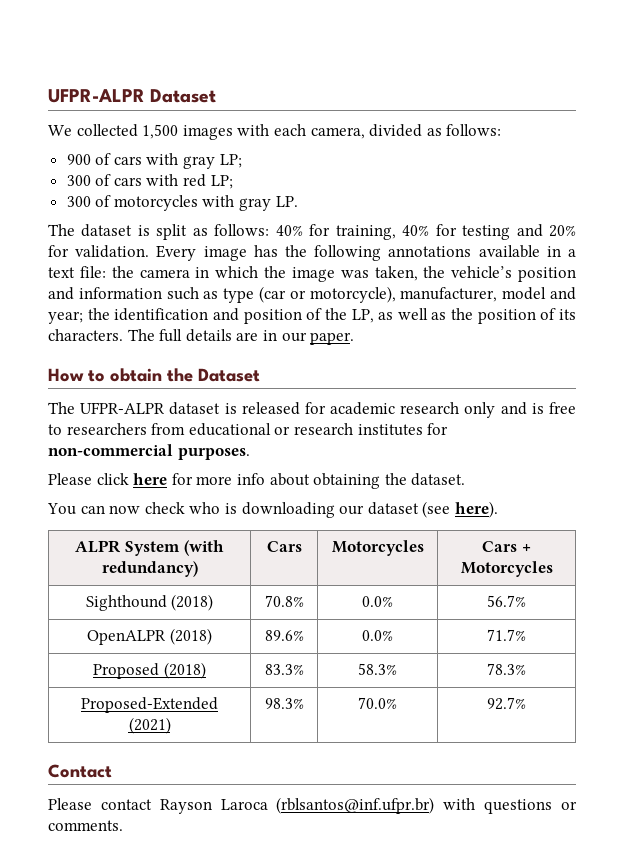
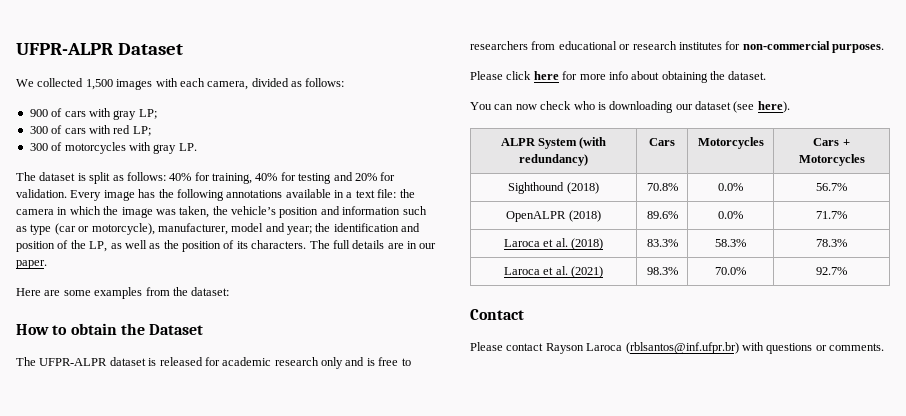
(355, 338) none -> [16,287,230,299] // Here are some examples from the dataset:
[93,663,160,679] Proposed -> [503,238,568,247] Laroca et al.
[81,697,218,713] Proposed-Extended -> [503,266,568,275] Laroca et al.

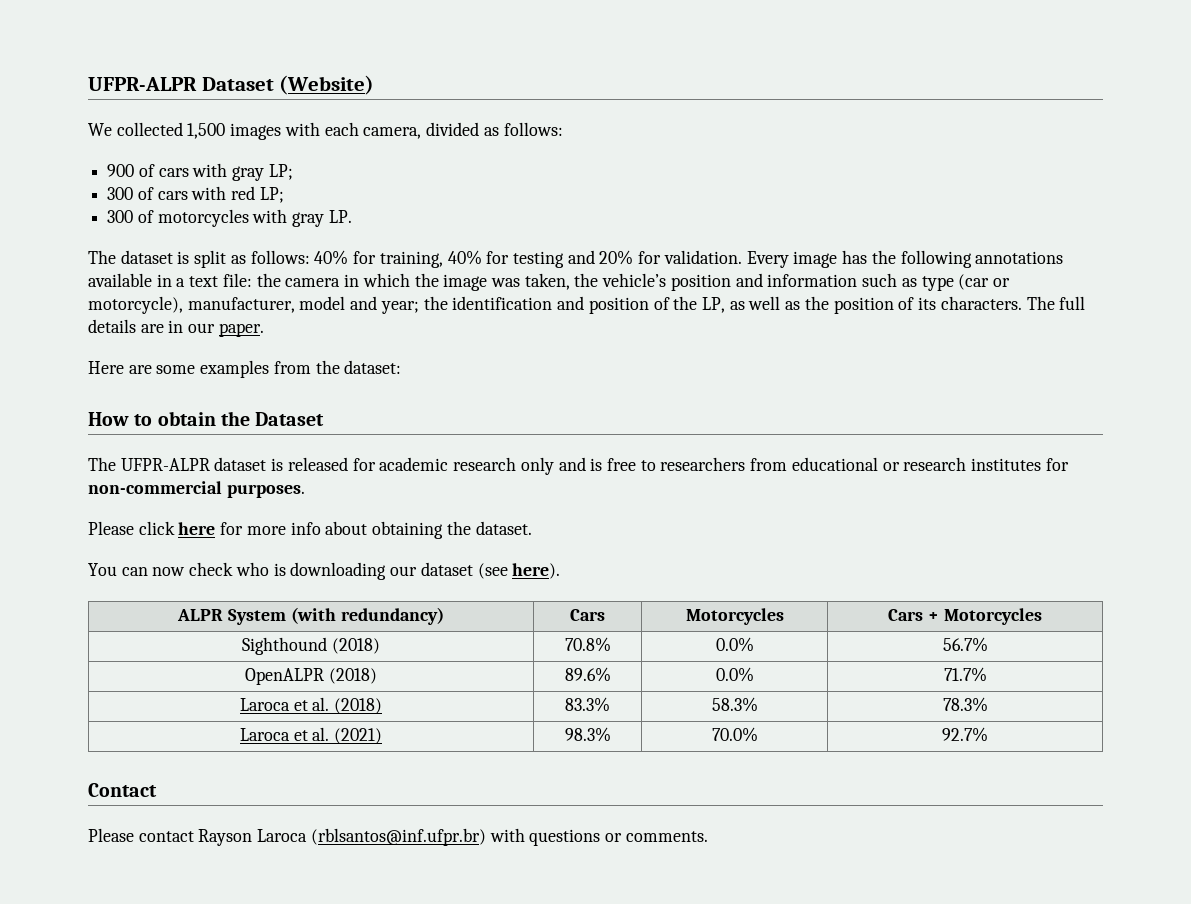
(183, 49) none -> [279,75,375,95] (Website)

